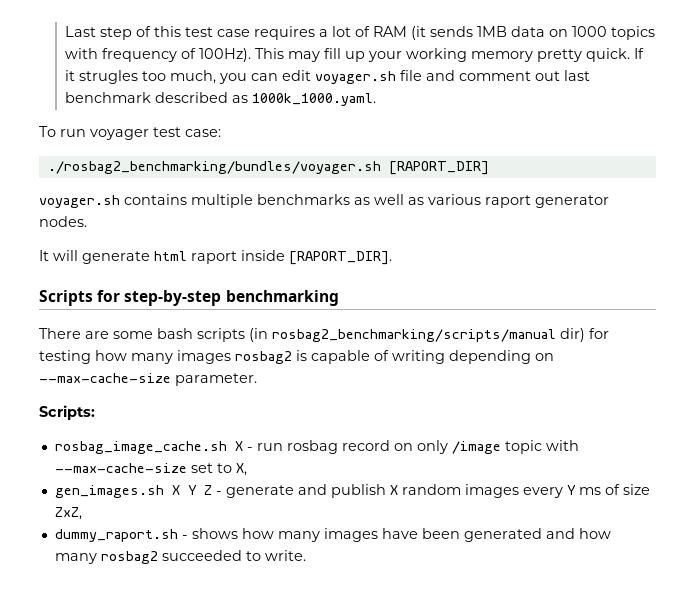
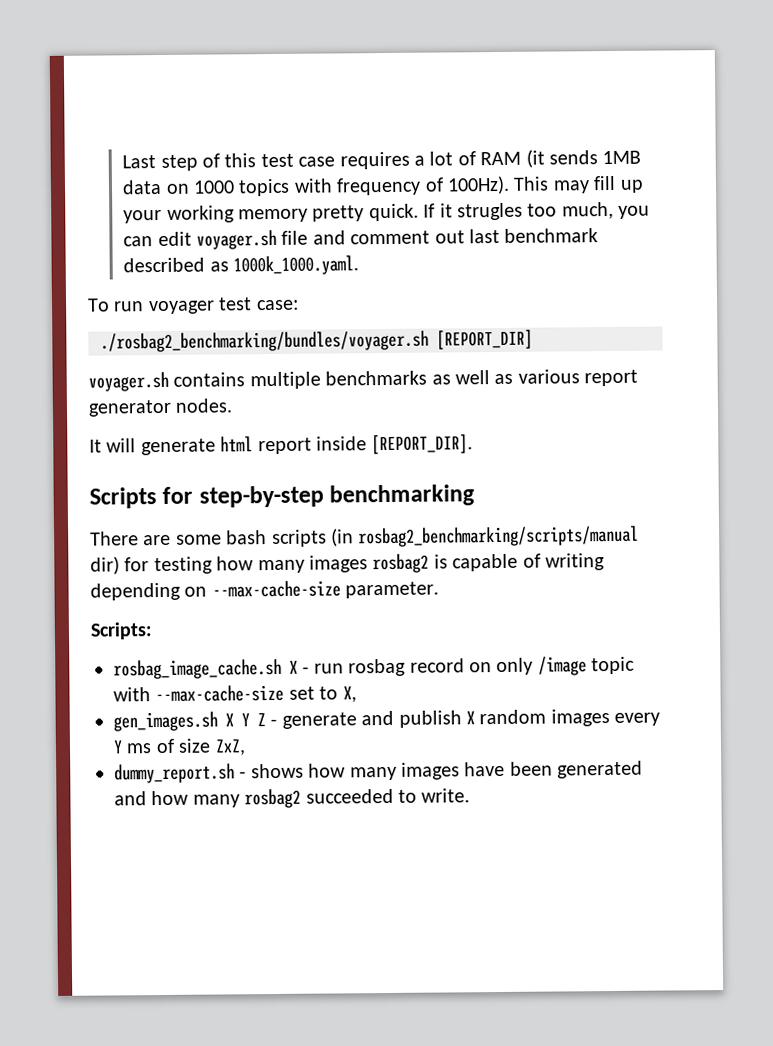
[388,161,489,175] [RAPORT_DIR] -> [436,329,533,350] [REPORT_DIR]
[485,195,531,208] raport -> [584,369,639,387] report
[191,250,392,265] raport inside [RAPORT_DIR]. -> [257,434,474,455] report inside [REPORT_DIR].
[54,529,178,542] dummy_raport.sh -> [114,763,235,784] dummy_report.sh

